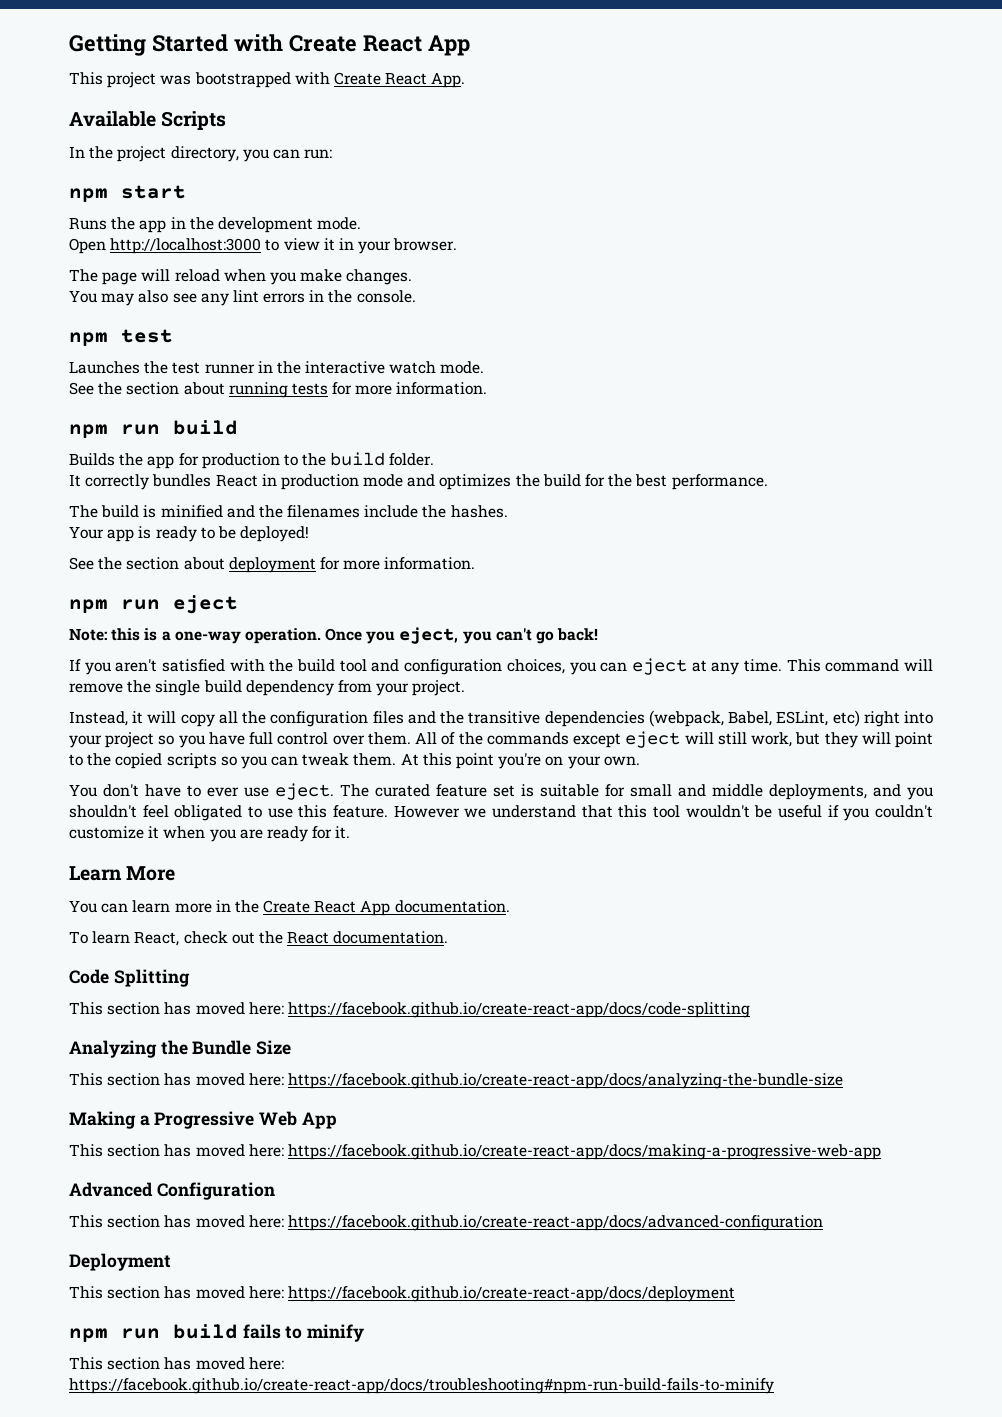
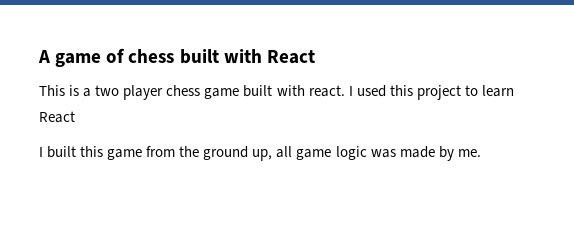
[69,34,470,56] [69,72,466,88] [69,111,227,130] [69,146,333,162] [69,185,186,202] [69,217,362,233] [69,238,458,254] [69,269,413,285] [69,290,416,306] [69,329,173,346] [69,361,485,374] [69,382,488,398] [69,420,238,438] [69,452,435,469] [69,474,768,490] [69,505,508,518] [69,526,310,542] [69,557,476,573] [69,595,238,614] [69,627,599,644] [69,658,934,675] [69,680,466,696] [69,710,934,727] [69,731,933,748] [69,753,640,769] [69,783,933,800] [69,805,933,821] [69,826,351,842] [69,866,176,881] [69,900,510,916] [69,931,449,946] [69,969,190,987] [69,1002,750,1018] [69,1040,292,1058] [69,1073,843,1089] [69,1111,337,1129] [69,1144,881,1160] [69,1182,275,1200] [69,1215,823,1231] [69,1253,171,1271] [69,1286,735,1302] [69,1324,365,1342] [69,1357,284,1370] [69,1378,774,1394] Getting Started with Create React App // This project was bootstrapped with Create React App. // Available Scripts // In the project directory, you can run: // npm start // Runs the app in the development mode. // Open http://localhost:3000 to view it in your browser. // The page will reload when you make changes. // You may also see any lint errors in the console. // npm test // Launches the test runner in the interactive watch mode. // See the section about running tests for more information. // npm run build // Builds the app for production to the build folder. // It correctly bundles React in production mode and optimizes the build for the best performance. // The build is minified and the filenames include the hashes. // Your app is ready to be deployed! // See the section about deployment for more information. // npm run eject // Note: this is a one-way operation. Once you eject, you can't go back! // If you aren't satisfied with the build tool and configuration choices, you can eject at any time. This command will remove the single build dependency from your project. // Instead, it will copy all the configuration files and the transitive dependencies (webpack, Babel, ESLint, etc) right into your project so you have full control over them. All of the commands except eject will still work, but they will point to the copied scripts so you can tweak them. At this point you're on your own. // You don't have to ever use eject. The curated feature set is suitable for small and middle deployments, and you shouldn't feel obligated to use this feature. However we understand that this tool wouldn't be useful if you couldn't customize it when you are ready for it. // Learn More // You can learn more in the Create React App documentation. // To learn React, check out the React documentation. // Code Splitting // This section has moved here: https://facebook.github.io/create-react-app/docs/code-splitting // Analyzing the Bundle Size // This section has moved here: https://facebook.github.io/create-react-app/docs/analyzing-the-bundle-size // Making a Progressive Web App // This section has moved here: https://facebook.github.io/create-react-app/docs/making-a-progressive-web-app // Advanced Configuration // This section has moved here: https://facebook.github.io/create-react-app/docs/advanced-configuration // Deployment // This section has moved here: https://facebook.github.io/create-react-app/docs/deployment // npm run build fails to minify // This section has moved here: https://facebook.github.io/create-react-app/docs/troubleshooting#npm-run-build-fails-to-minify -> [38,48,315,67] [39,85,514,100] [39,111,75,123] [39,146,481,161] A game of chess built with React // This is a two player chess game built with react. I used this project to learn React // I built this game from the ground up, all game logic was made by me.

